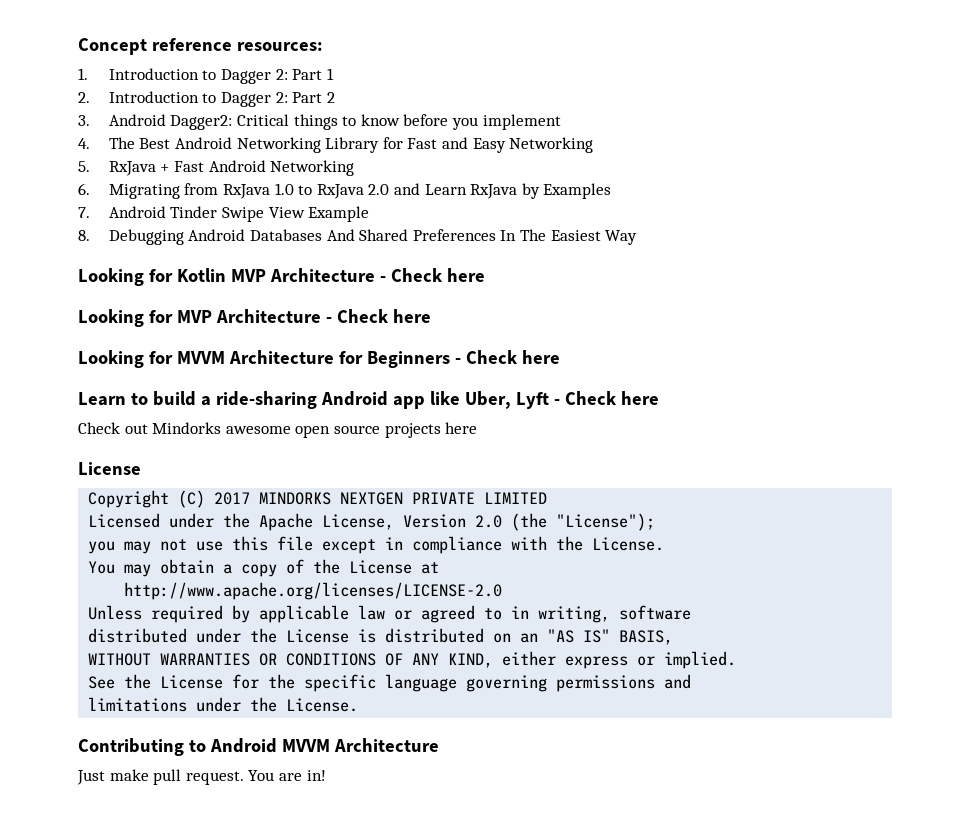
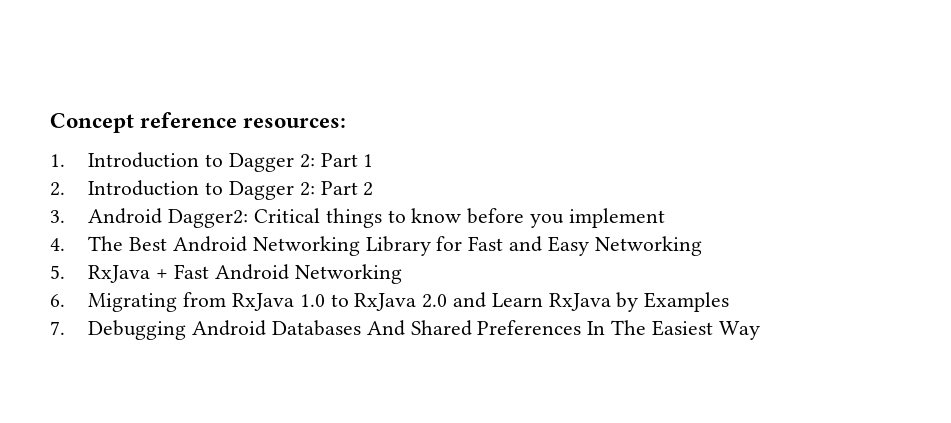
[108,206,370,222] [78,230,90,241] Android Tinder Swipe View Example // 8. -> (65, 328) none
[78,268,485,286] [78,309,431,327] [78,350,560,368] [78,391,659,409] [78,422,478,438] [78,462,141,475] [88,490,548,508] [88,513,656,531] [88,536,665,554] [88,559,440,577] [124,582,503,600] [88,605,692,623] [88,628,674,645] [88,651,737,669] [88,674,692,692] [88,697,359,712] [78,738,439,756] [77,769,326,785] // Looking for Kotlin MVP Architecture - Check here // Looking for MVP Architecture - Check here // Looking for MVVM Architecture for Beginners - Check here // Learn to build a ride-sharing Android app like Uber, Lyft - Check here // Check out Mindorks awesome open source projects here // License // Copyright (C) 2017 MINDORKS NEXTGEN PRIVATE LIMITED // Licensed under the Apache License, Version 2.0 (the "License"); // you may not use this file except in compliance with the License. // You may obtain a copy of the License at // http://www.apache.org/licenses/LICENSE-2.0 // Unless required by applicable law or agreed to in writing, software // distributed under the License is distributed on an "AS IS" BASIS, // WITHOUT WARRANTIES OR CONDITIONS OF ANY KIND, either express or implied. // See the License for the specific language governing permissions and // limitations under the License. // Contributing to Android MVVM Architecture // Just make pull request. You are in! -> (760, 330) none

